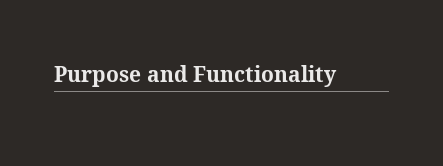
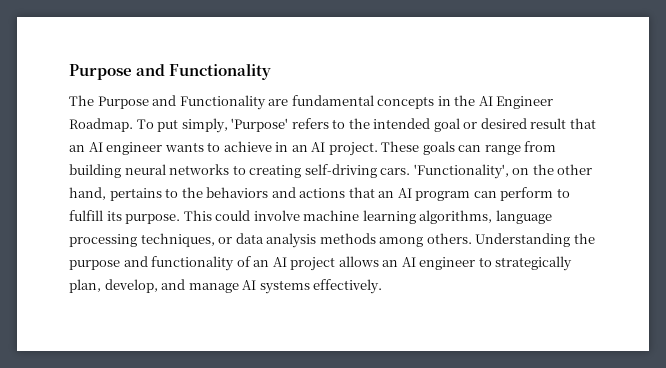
[54,65,338,87] Purpose and Functionality -> [69,63,272,80] [69,95,554,110] [69,118,596,133] [69,141,557,156] [69,164,593,179] [69,187,570,201] [69,210,552,224] [69,233,595,248] [69,256,573,271] [69,279,383,294] Purpose and Functionality // The Purpose and Functionality are fundamental concepts in the AI Engineer Roadmap. To put simply, 'Purpose' refers to the intended goal or desired result that an AI engineer wants to achieve in an AI project. These goals can range from building neural networks to creating self-driving cars. 'Functionality', on the other hand, pertains to the behaviors and actions that an AI program can perform to fulfill its purpose. This could involve machine learning algorithms, language processing techniques, or data analysis methods among others. Understanding the purpose and functionality of an AI project allows an AI engineer to strategically plan, develop, and manage AI systems effectively.

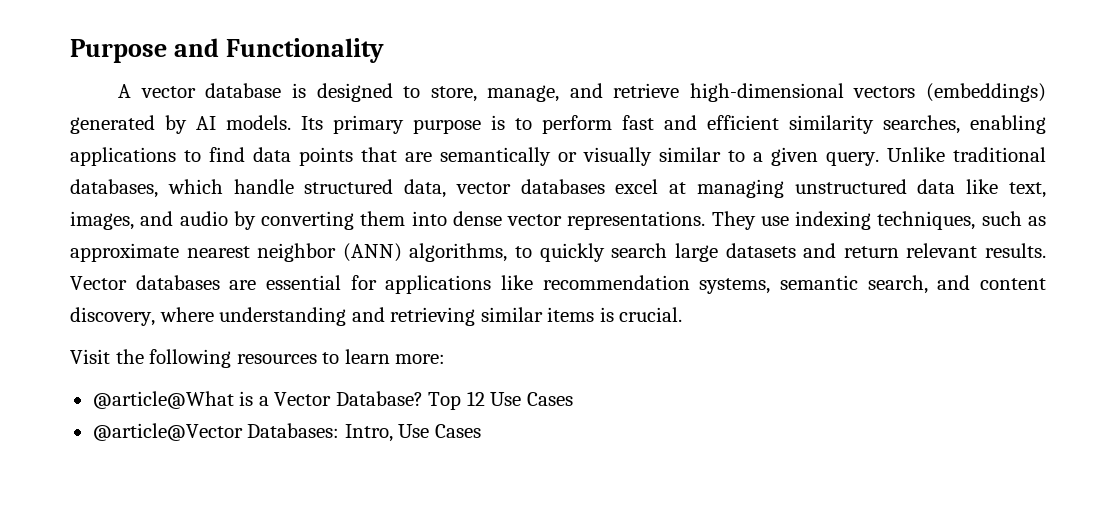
[69,95,554,110] [69,118,596,133] [69,141,557,156] [69,164,593,179] [69,187,570,201] [69,210,552,224] [69,233,595,248] [69,256,573,271] [69,279,383,294] The Purpose and Functionality are fundamental concepts in the AI Engineer Roadmap. To put simply, 'Purpose' refers to the intended goal or desired result that an AI engineer wants to achieve in an AI project. These goals can range from building neural networks to creating self-driving cars. 'Functionality', on the other hand, pertains to the behaviors and actions that an AI program can perform to fulfill its purpose. This could involve machine learning algorithms, language processing techniques, or data analysis methods among others. Understanding the purpose and functionality of an AI project allows an AI engineer to strategically plan, develop, and manage AI systems effectively. -> [118,83,1046,102] [70,115,1046,134] [70,147,1046,166] [70,179,1047,198] [70,211,1046,230] [70,243,1047,262] [70,275,1046,294] [70,307,683,326] [70,349,446,368] [92,391,573,410] [92,423,481,442] A vector database is designed to store, manage, and retrieve high-dimensional vectors (embeddings) generated by AI models. Its primary purpose is to perform fast and efficient similarity searches, enabling applications to find data points that are semantically or visually similar to a given query. Unlike traditional databases, which handle structured data, vector databases excel at managing unstructured data like text, images, and audio by converting them into dense vector representations. They use indexing techniques, such as approximate nearest neighbor (ANN) algorithms, to quickly search large datasets and return relevant results. Vector databases are essential for applications like recommendation systems, semantic search, and content discovery, where understanding and retrieving similar items is crucial. // Visit the following resources to learn more: // @article@What is a Vector Database? Top 12 Use Cases // @article@Vector Databases: Intro, Use Cases

